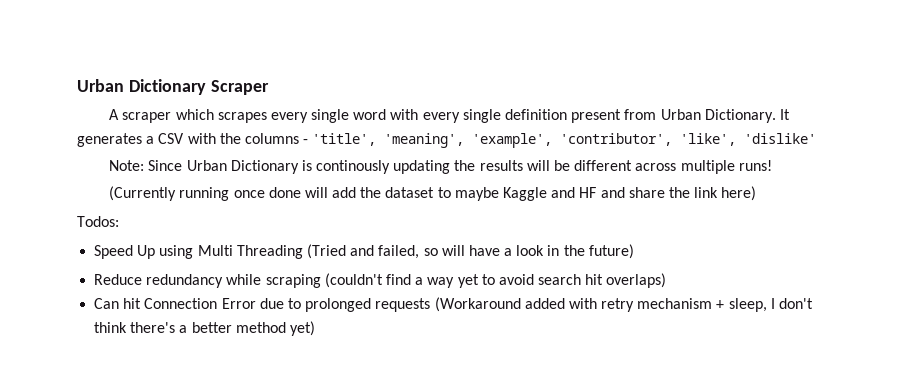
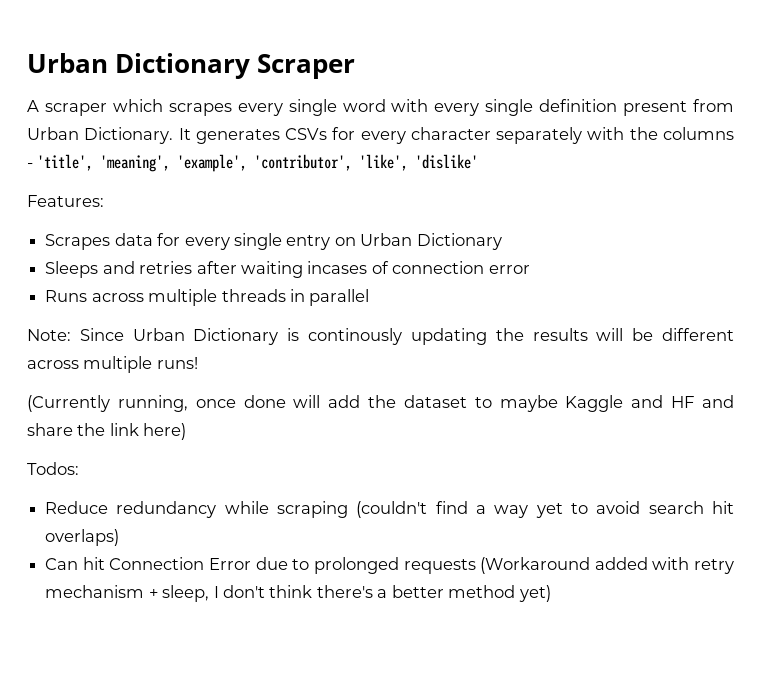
[146,133,185,144] a CSV -> [285,127,583,144] CSVs for every character separately
(817, 138) none -> [27,195,104,207] [45,233,502,250] [45,261,530,278] [45,289,370,306] // Features: // Scrapes data for every single entry on Urban Dictionary // Sleeps and retries after waiting incases of connection error // Runs across multiple threads in parallel
[179,187,230,201] running -> [117,395,188,412] running,
[94,244,634,259] // Speed Up using Multi Threading (Tried and failed, so will have a look in the future) -> (79, 468) none

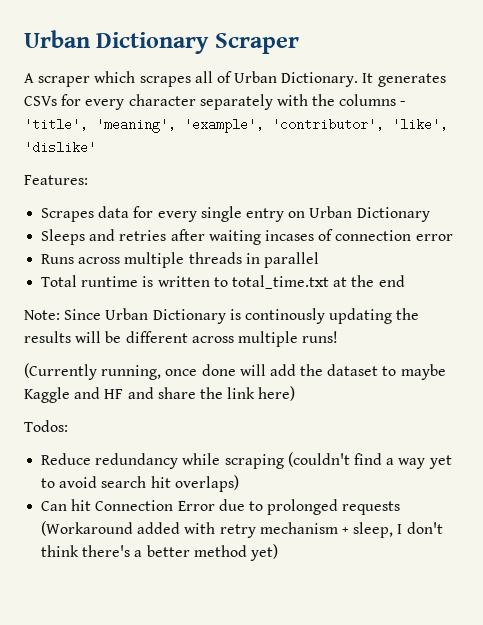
[237,99,734,116] every single word with every single definition present from -> [194,71,232,83] all of
(370, 297) none -> [41,275,405,289] // Total runtime is written to total_time.txt at the end

